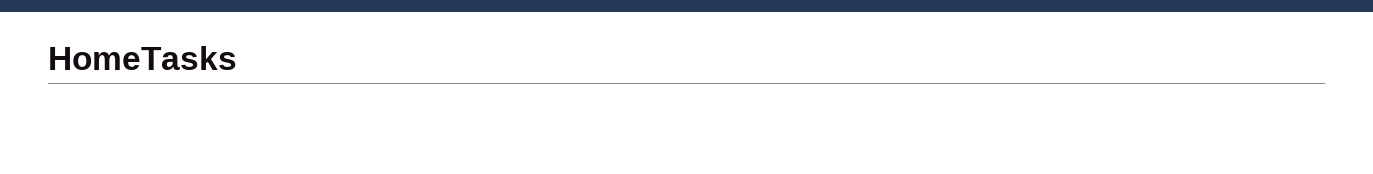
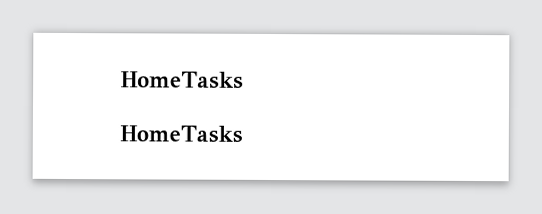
[48,46,237,70] HomeTasks -> [120,71,244,89] [119,125,243,143] HomeTasks // HomeTasks

